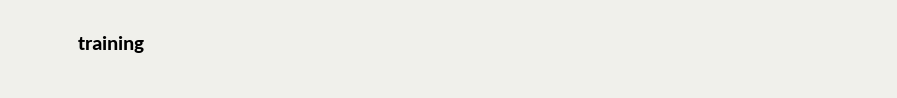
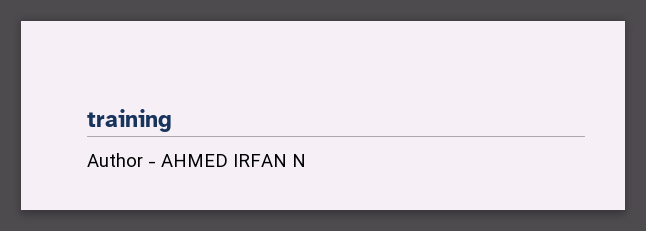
(144, 44) none -> [87,153,306,167] // Author - AHMED IRFAN N

